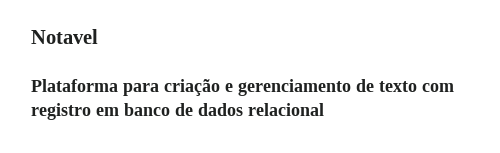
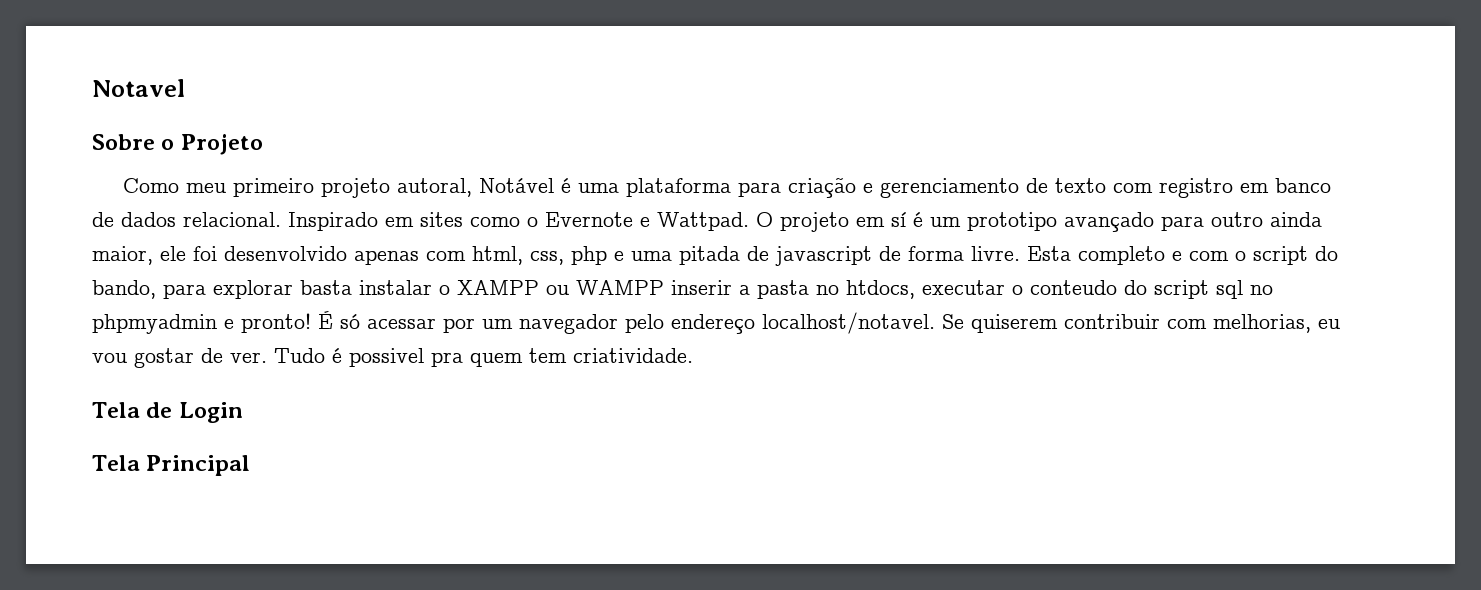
[31,79,118,92] Plataforma -> [92,134,263,155] [122,178,731,198] Sobre o Projeto // Como meu primeiro projeto autoral, Notável é uma plataforma
[248,103,324,116] relacional -> [183,212,1322,232] [92,246,1338,266] [92,280,1273,299] [92,311,1340,334] [92,348,693,368] [92,402,243,423] [92,455,251,476] relacional. Inspirado em sites como o Evernote e Wattpad. O projeto em sí é um prototipo avançado para outro ainda maior, ele foi desenvolvido apenas com html, css, php e uma pitada de javascript de forma livre. Esta completo e com o script do bando, para explorar basta instalar o XAMPP ou WAMPP inserir a pasta no htdocs, executar o conteudo do script sql no phpmyadmin e pronto! É só acessar por um navegador pelo endereço localhost/notavel. Se quiserem contribuir com melhorias, eu vou gostar de ver. Tudo é possivel pra quem tem criatividade. // Tela de Login // Tela Principal

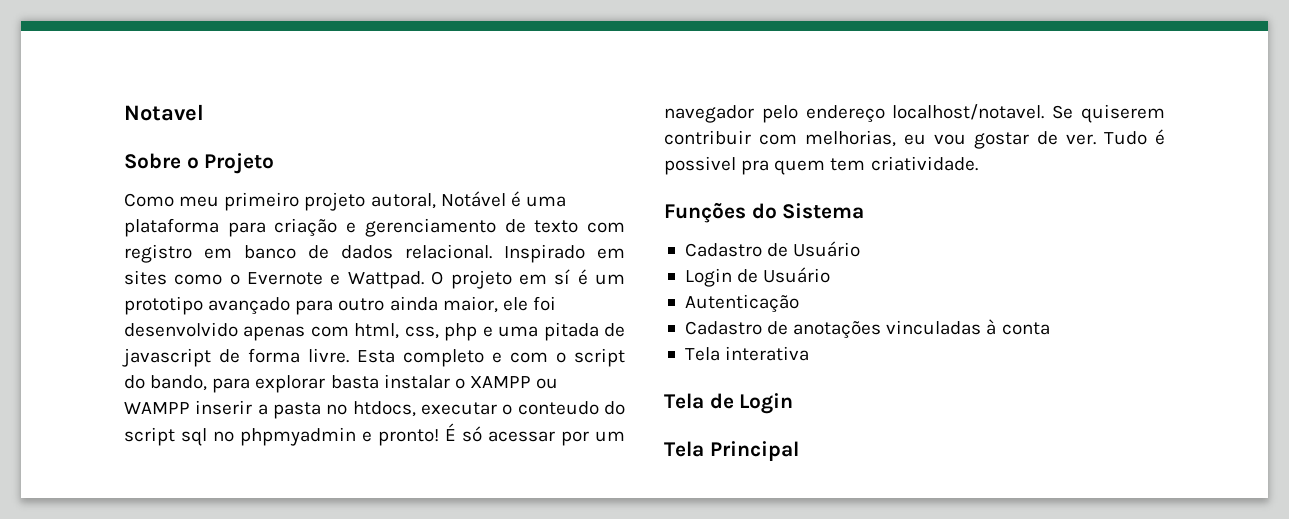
(693, 355) none -> [664,202,865,223] [684,241,861,257] [684,267,831,287] [684,294,799,313] [684,319,1050,339] [684,346,810,361] // Funções do Sistema // Cadastro de Usuário // Login de Usuário // Autenticação // Cadastro de anotações vinculadas à conta // Tela interativa

